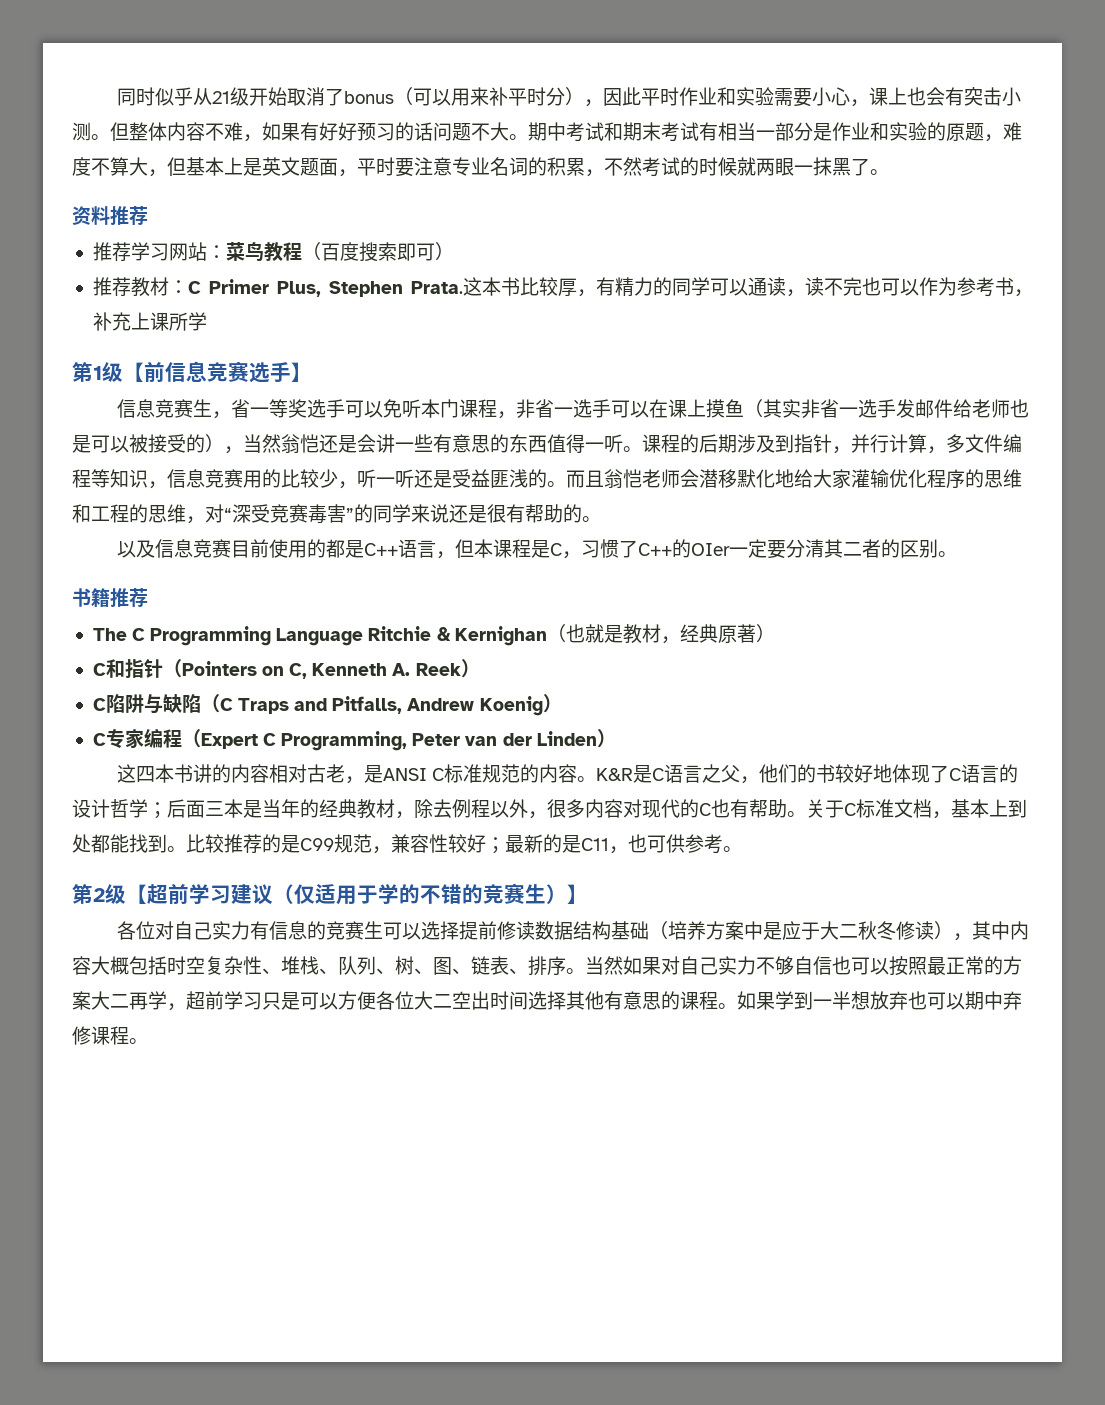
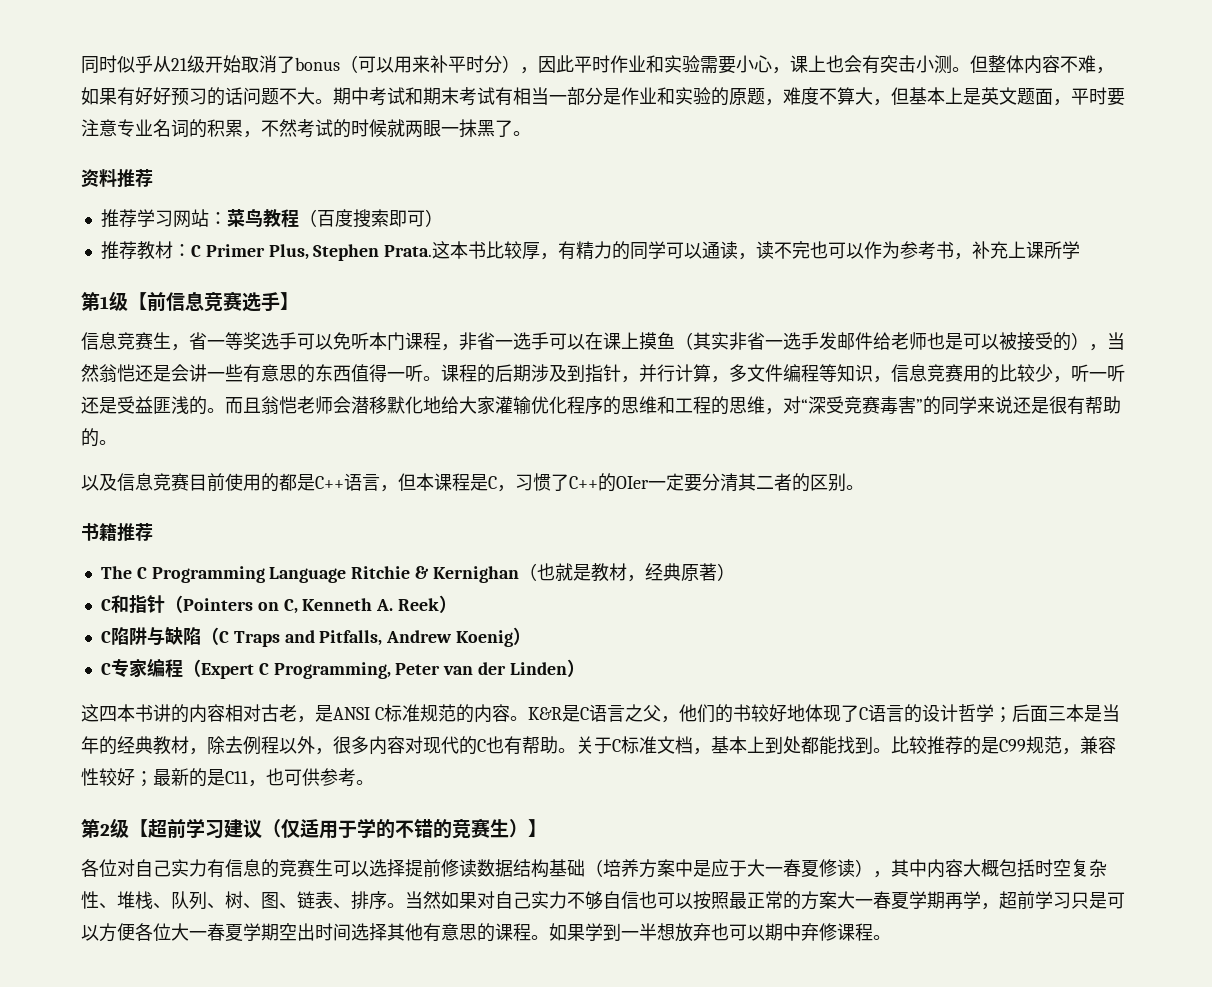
[839,921,897,940] 二秋冬 -> [765,859,819,877] 一春夏
[110,994,129,1008] 二 -> [855,891,945,909] 一春夏学期
[433,994,452,1008] 二 -> [189,923,279,941] 一春夏学期

